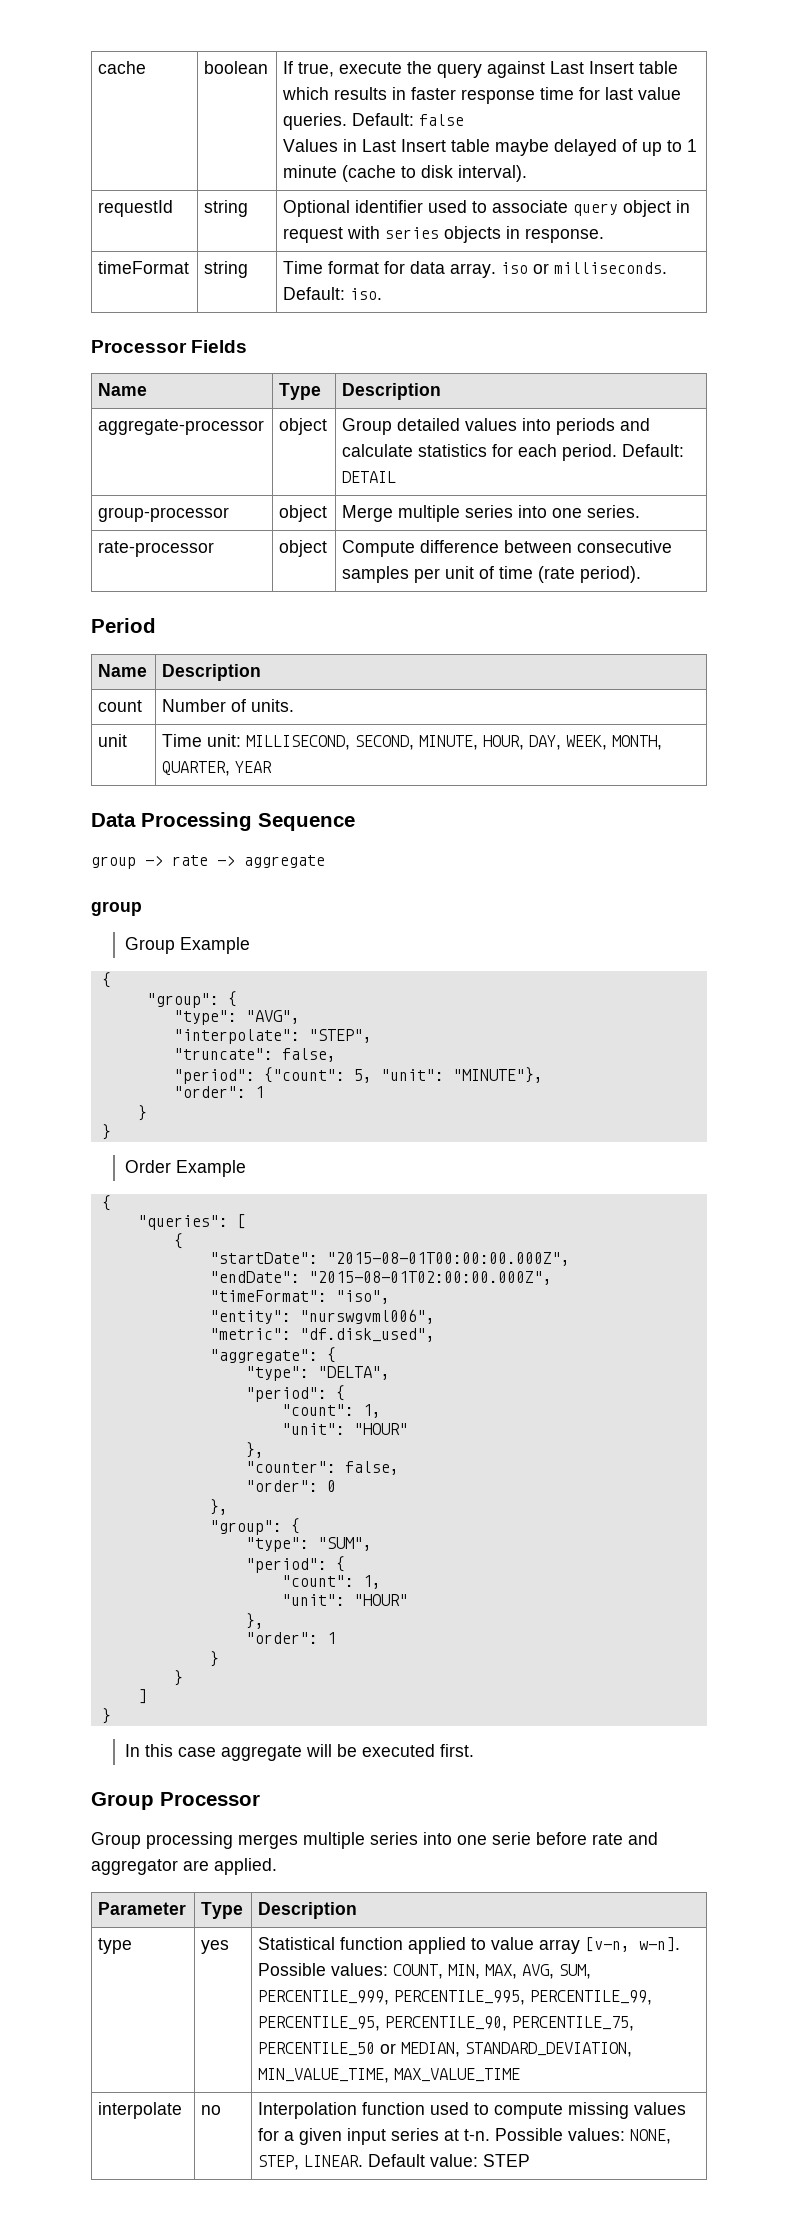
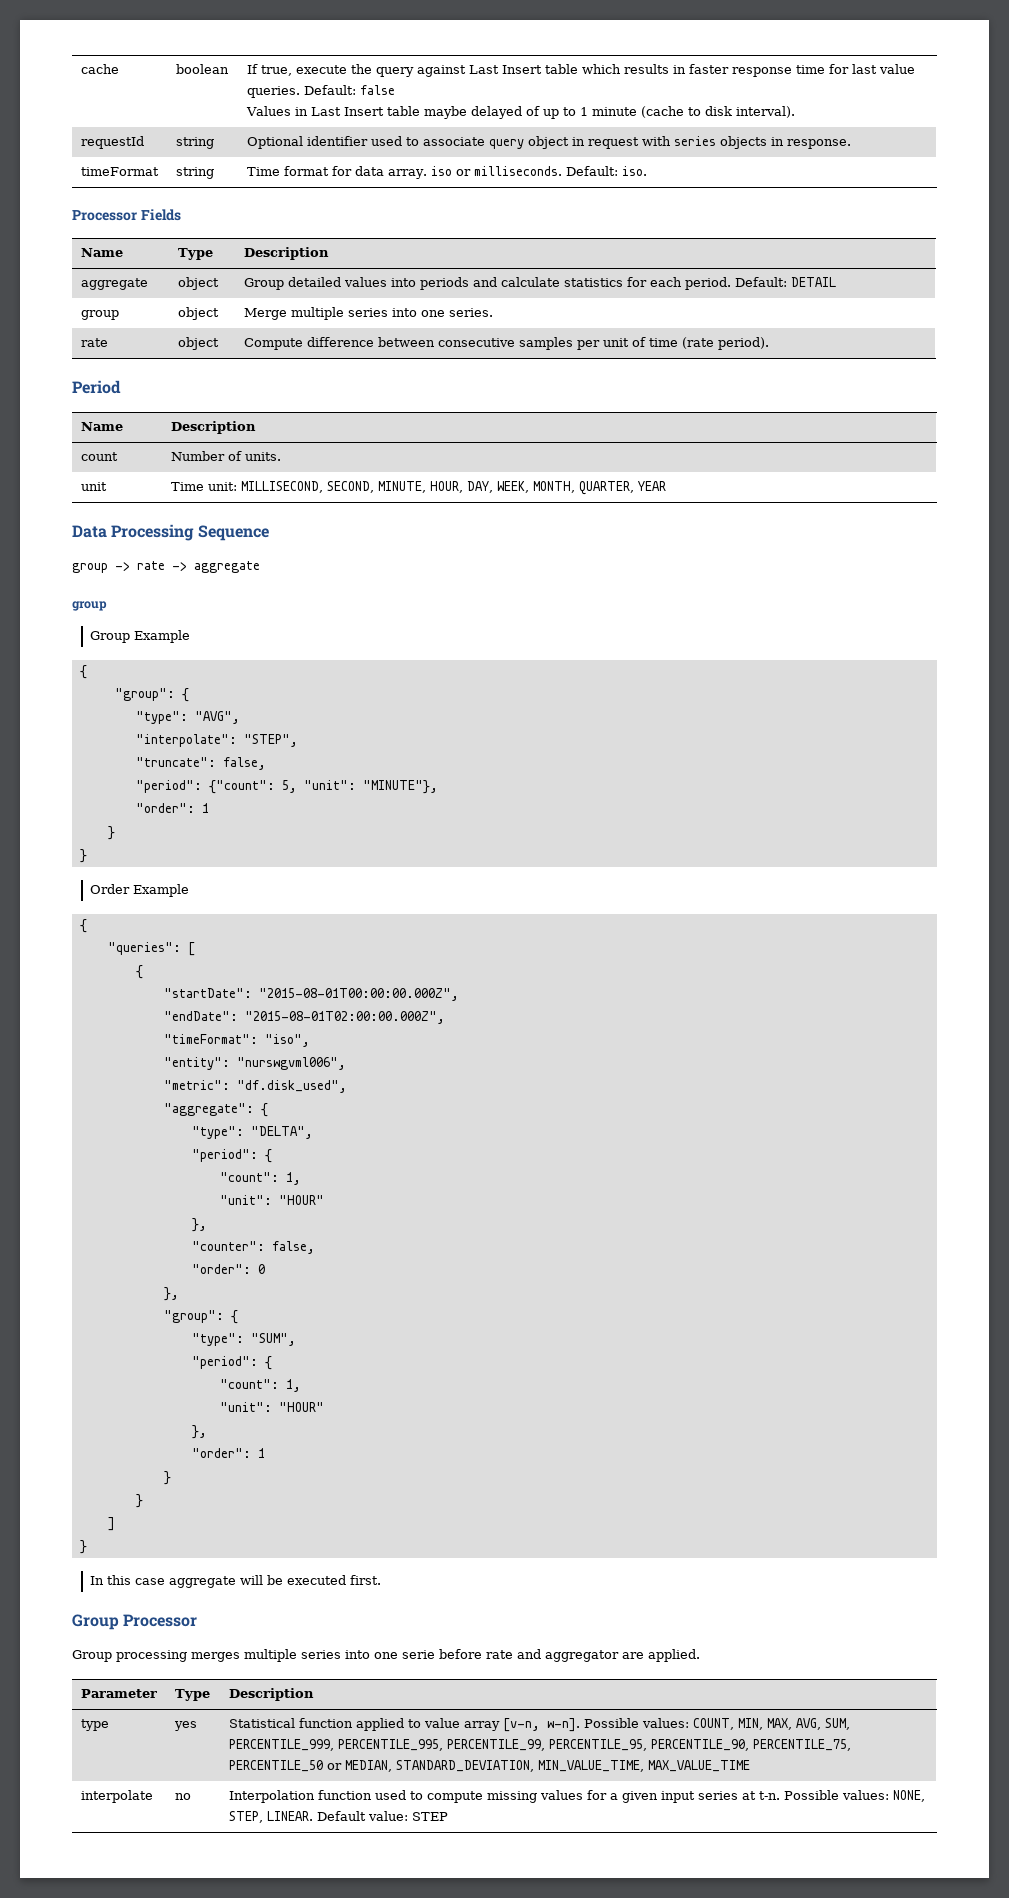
[98,419,265,435] aggregate-processor -> [80,278,148,290] aggregate
[98,507,230,522] group-processor -> [80,310,119,320] group
[98,541,215,557] rate-processor -> [80,338,108,347] rate

